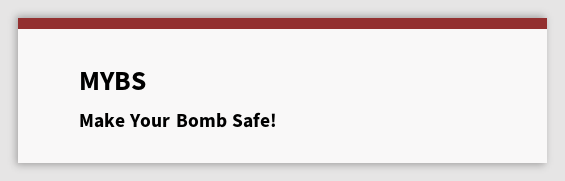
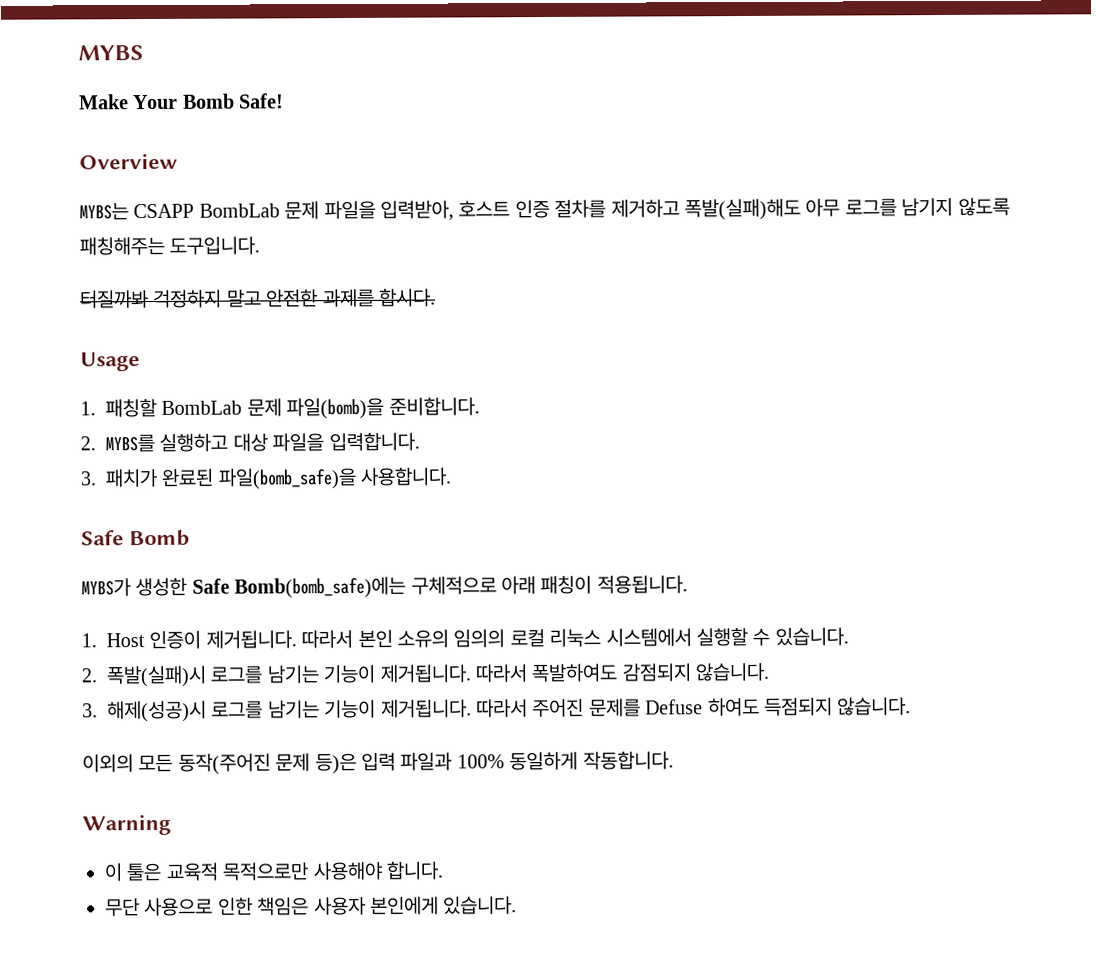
(277, 120) none -> [79,152,178,170] [79,197,1010,221] [79,236,261,256] [80,288,436,309] [80,352,140,372] [80,397,480,420] [80,432,420,453] [80,467,453,490] [81,529,190,547] [81,575,688,599] [81,627,849,650] [81,662,770,688] [82,697,912,723] [82,751,674,775] [82,813,171,836] [104,861,443,882] [105,896,518,917] // Overview // MYBS는 CSAPP BombLab 문제 파일을 입력받아, 호스트 인증 절차를 제거하고 폭발(실패)해도 아무 로그를 남기지 않도록 패칭해주는 도구입니다. // 터질까봐 걱정하지 말고 안전한 과제를 합시다. // Usage // 1. 패칭할 BombLab 문제 파일(bomb)을 준비합니다. // 2. MYBS를 실행하고 대상 파일을 입력합니다. // 3. 패치가 완료된 파일(bomb_safe)을 사용합니다. // Safe Bomb // MYBS가 생성한 Safe Bomb(bomb_safe)에는 구체적으로 아래 패칭이 적용됩니다. // 1. Host 인증이 제거됩니다. 따라서 본인 소유의 임의의 로컬 리눅스 시스템에서 실행할 수 있습니다. // 2. 폭발(실패)시 로그를 남기는 기능이 제거됩니다. 따라서 폭발하여도 감점되지 않습니다. // 3. 해제(성공)시 로그를 남기는 기능이 제거됩니다. 따라서 주어진 문제를 Defuse 하여도 득점되지 않습니다. // 이외의 모든 동작(주어진 문제 등)은 입력 파일과 100% 동일하게 작동합니다. // Warning // 이 툴은 교육적 목적으로만 사용해야 합니다. // 무단 사용으로 인한 책임은 사용자 본인에게 있습니다.

